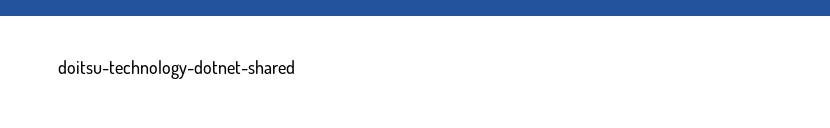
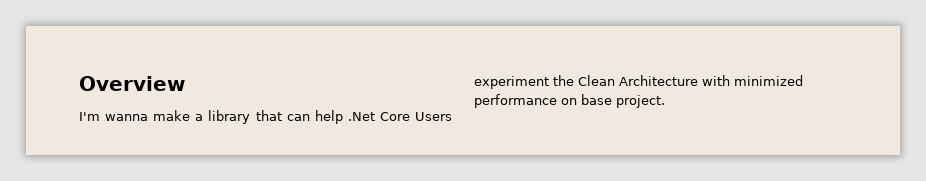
[58,60,295,79] doitsu-technology-dotnet-shared -> [79,76,185,91] [79,110,452,124] [474,75,803,89] [474,94,665,108] Overview // I'm wanna make a library that can help .Net Core Users experiment the Clean Architecture with minimized performance on base project.

